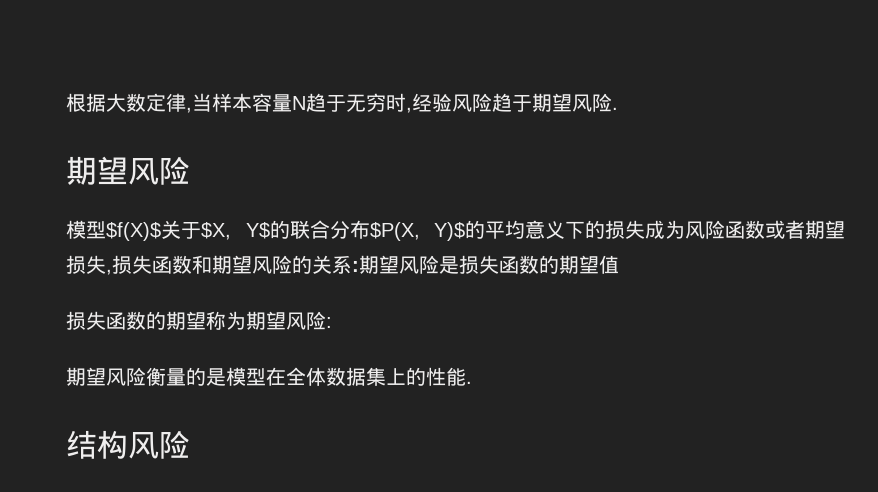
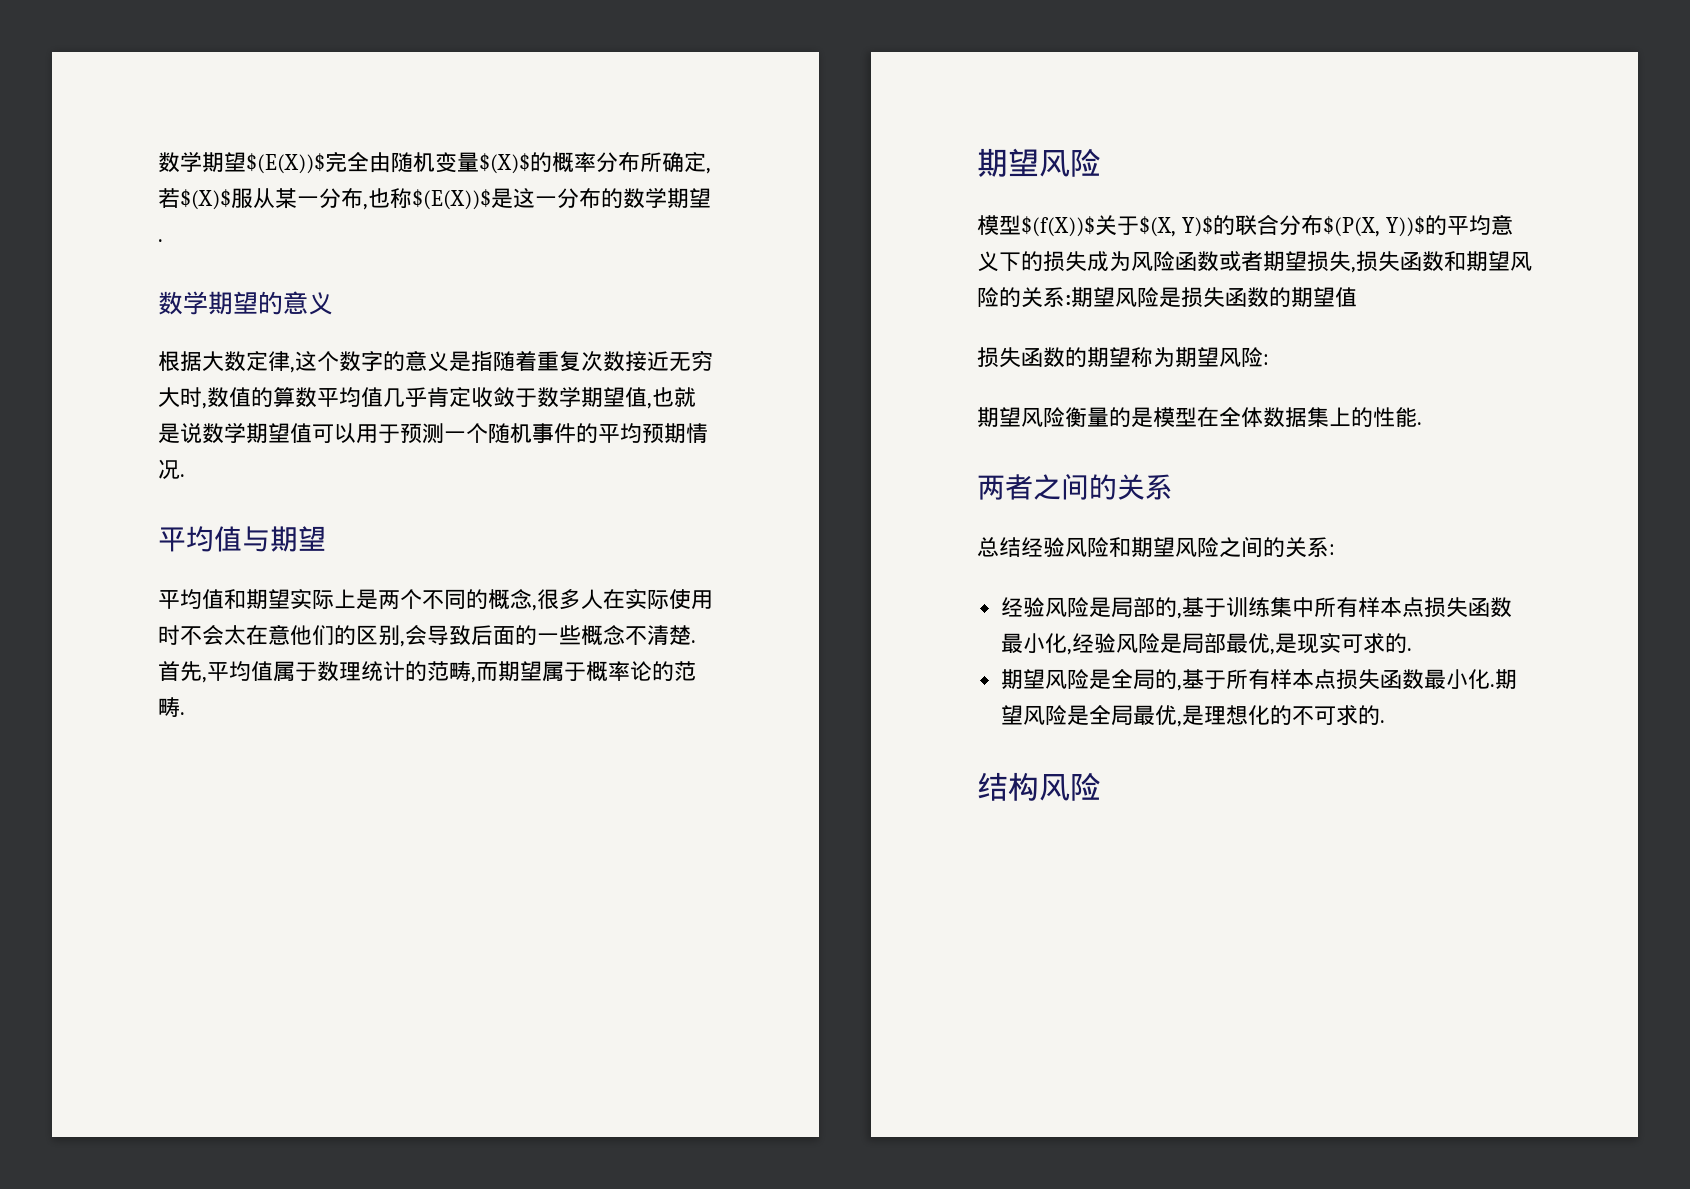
[66,93,612,113] 根据大数定律,当样本容量N趋于无穷时,经验风险趋于期望风险 -> [158,151,711,174] [158,188,711,210] [158,239,163,242] [158,291,333,315] [158,350,713,373] [158,387,696,409] [158,423,708,444] [158,459,185,479] [158,526,326,552] [158,589,713,611] [158,624,696,647] [158,661,696,683] [158,697,180,717] 数学期望$(E(X))$完全由随机变量$(X)$的概率分布所确定,若$(X)$服从某一分布,也称$(E(X))$是这一分布的数学期望. // 数学期望的意义 // 根据大数定律,这个数字的意义是指随着重复次数接近无穷大时,数值的算数平均值几乎肯定收敛于数学期望值,也就是说数学期望值可以用于预测一个随机事件的平均预期情况. // 平均值与期望 // 平均值和期望实际上是两个不同的概念,很多人在实际使用时不会太在意他们的区别,会导致后面的一些概念不清楚.首先,平均值属于数理统计的范畴,而期望属于概率论的范畴
[106,220,270,241] $f(X)$关于$X, Y$ -> [1021,215,1213,237] $(f(X))$关于$(X, Y)$
[369,222,465,241] $P(X, Y)$ -> [1322,216,1425,237] $(P(X, Y))$
(472, 382) none -> [977,474,1173,500] [977,536,1335,558] [1001,597,1513,619] [1001,633,1413,655] [1001,669,1518,691] [1001,705,1386,727] // 两者之间的关系 // 总结经验风险和期望风险之间的关系: // 经验风险是局部的,基于训练集中所有样本点损失函数最小化,经验风险是局部最优,是现实可求的. // 期望风险是全局的,基于所有样本点损失函数最小化.期望风险是全局最优,是理想化的不可求的.

